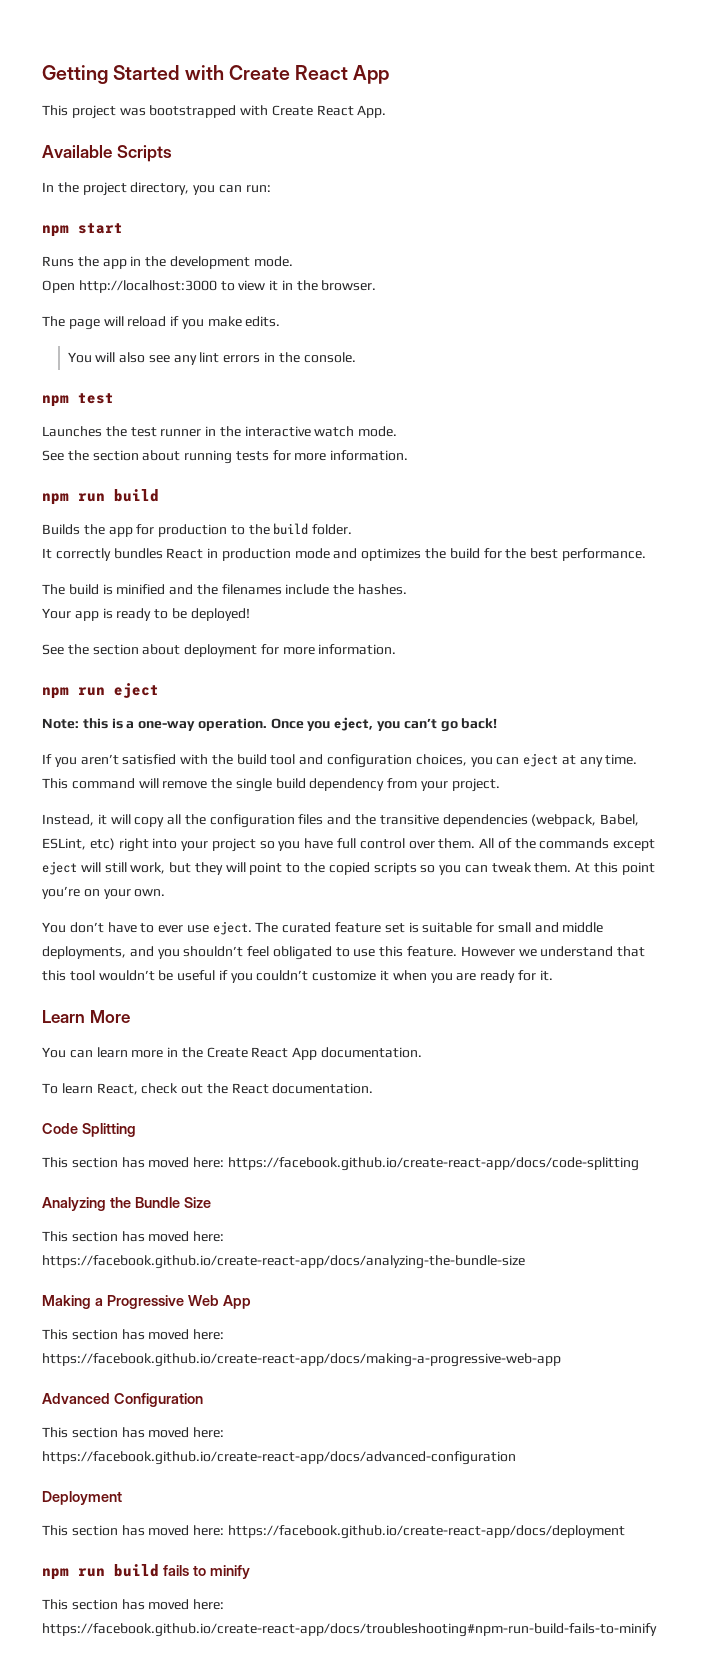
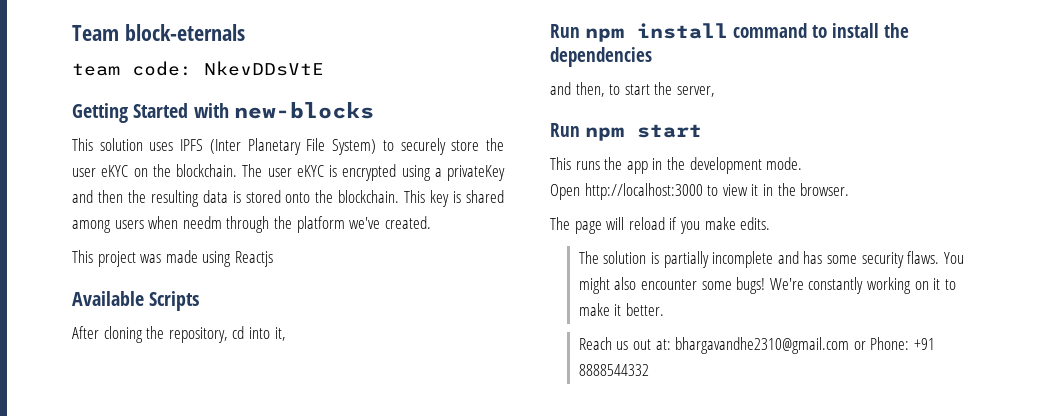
[42,65,390,84] [42,105,387,119] [42,145,172,162] [42,182,271,196] Getting Started with Create React App // This project was bootstrapped with Create React App. // Available Scripts // In the project directory, you can run: // -> [72,24,245,41] [72,61,324,76] [72,102,375,123] [72,138,505,155] [72,164,505,181] [72,190,504,207] [72,216,431,233] [72,250,273,267] [72,291,200,311] [72,326,286,343] [550,23,909,42] [550,47,652,67] [550,82,715,97] [550,123,580,137] Team block-eternals // team code: NkevDDsVtE // Getting Started with new-blocks // This solution uses IPFS (Inter Planetary File System) to securely store the user eKYC on the blockchain. The user eKYC is encrypted using a privateKey and then the resulting data is stored onto the blockchain. This key is shared among users when needm through the platform we've created. // This project was made using Reactjs // Available Scripts // After cloning the repository, cd into it, // Run npm install command to install the dependencies // and then, to start the server, // Run
[42,256,74,267] Runs -> [550,157,600,170] This runs
[67,352,356,365] [42,393,114,407] [42,426,398,437] [42,450,409,464] [42,489,159,505] [42,523,353,537] [42,548,646,561] [42,584,408,595] [42,608,250,621] [42,644,397,657] [42,683,159,699] [42,717,498,732] [42,753,638,768] [42,778,500,792] [42,814,640,828] [42,838,656,852] [42,861,655,875] [42,886,166,899] [42,921,604,935] [42,946,646,960] [42,970,553,983] [42,1010,130,1023] [42,1047,423,1060] [42,1083,374,1095] [42,1123,136,1137] [42,1157,639,1171] [42,1197,211,1211] [42,1231,225,1242] [42,1255,525,1269] [42,1295,251,1309] [42,1329,225,1340] [42,1353,561,1367] [42,1393,203,1407] [42,1427,225,1438] [42,1451,516,1465] [42,1491,122,1505] [42,1525,625,1539] [42,1564,250,1580] [42,1599,225,1610] [42,1623,657,1637] You will also see any lint errors in the console. // npm test // Launches the test runner in the interactive watch mode. // See the section about running tests for more information. // npm run build // Builds the app for production to the build folder. // It correctly bundles React in production mode and optimizes the build for the best performance. // The build is minified and the filenames include the hashes. // Your app is ready to be deployed! // See the section about deployment for more information. // npm run eject // Note: this is a one-way operation. Once you eject, you can’t go back! // If you aren’t satisfied with the build tool and configuration choices, you can eject at any time. This command will remove the single build dependency from your project. // Instead, it will copy all the configuration files and the transitive dependencies (webpack, Babel, ESLint, etc) right into your project so you have full control over them. All of the commands except eject will still work, but they will point to the copied scripts so you can tweak them. At this point you’re on your own. // You don’t have to ever use eject. The curated feature set is suitable for small and middle deployments, and you shouldn’t feel obligated to use this feature. However we understand that this tool wouldn’t be useful if you couldn’t customize it when you are ready for it. // Learn More // You can learn more in the Create React App documentation. // To learn React, check out the React documentation. // Code Splitting // This section has moved here: https://facebook.github.io/create-react-app/docs/code-splitting // Analyzing the Bundle Size // This section has moved here: https://facebook.github.io/create-react-app/docs/analyzing-the-bundle-size // Making a Progressive Web App // This section has moved here: https://facebook.github.io/create-react-app/docs/making-a-progressive-web-app // Advanced Configuration // This section has moved here: https://facebook.github.io/create-react-app/docs/advanced-configuration // Deployment // This section has moved here: https://facebook.github.io/create-react-app/docs/deployment // npm run build fails to minify // This section has moved here: https://facebook.github.io/create-react-app/docs/troubleshooting#npm-run-build-fails-to-minify -> [578,251,964,268] [578,277,956,294] [578,303,665,316] [578,337,936,354] [578,364,649,376] The solution is partially incomplete and has some security flaws. You might also encounter some bugs! We're constantly working on it to make it better. // Reach us out at: bhargavandhe2310@gmail.com or Phone: +91 8888544332

